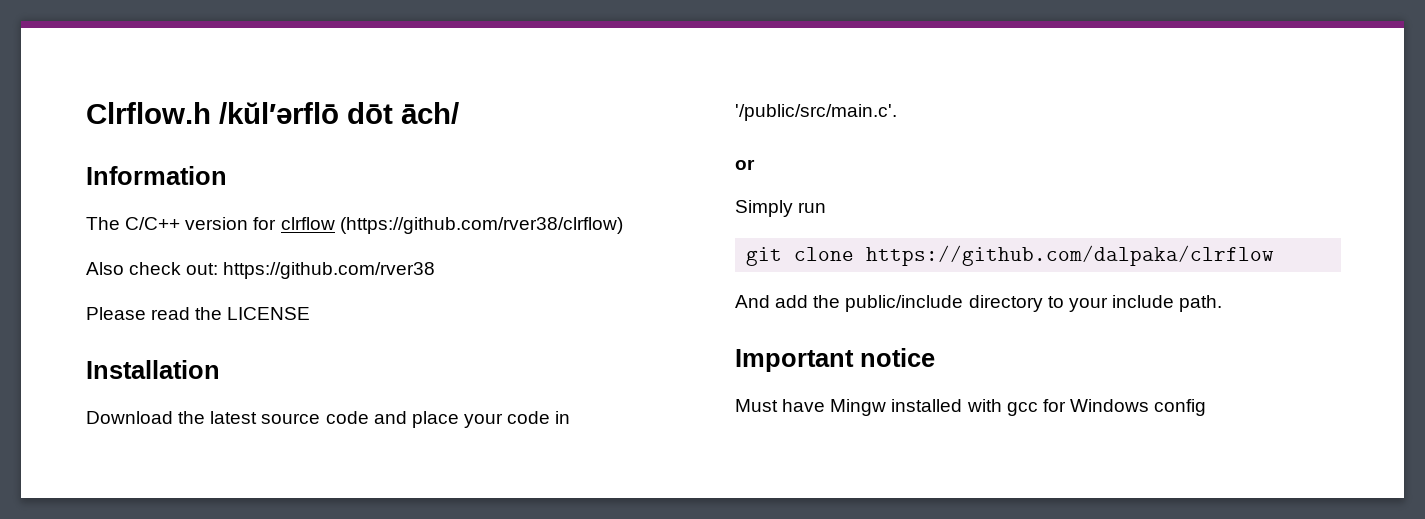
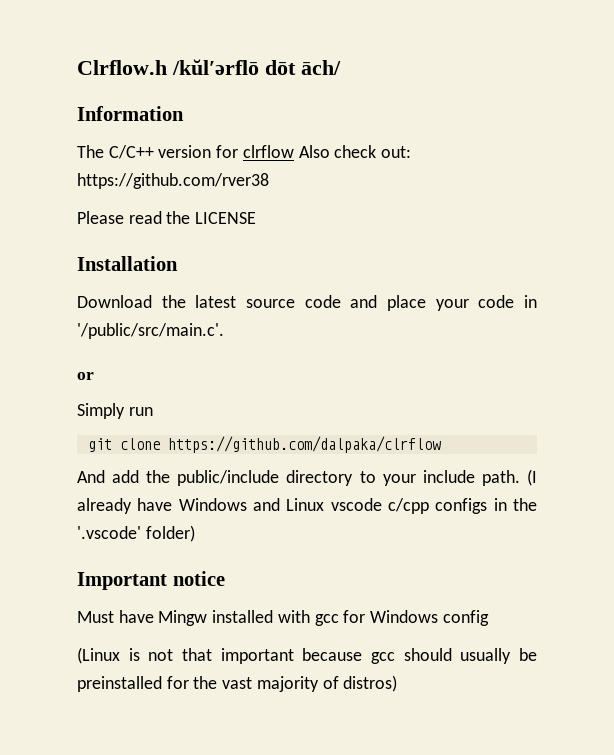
[339,217,623,234] (https://github.com/rver38/clrflow) // -> (294, 151) none
(1223, 303) none -> [526,469,537,486] [77,498,537,514] [77,525,195,542] (I already have Windows and Linux vscode c/cpp configs in the '.vscode' folder)
(1207, 407) none -> [77,647,537,664] [77,675,398,692] // (Linux is not that important because gcc should usually be preinstalled for the vast majority of distros)

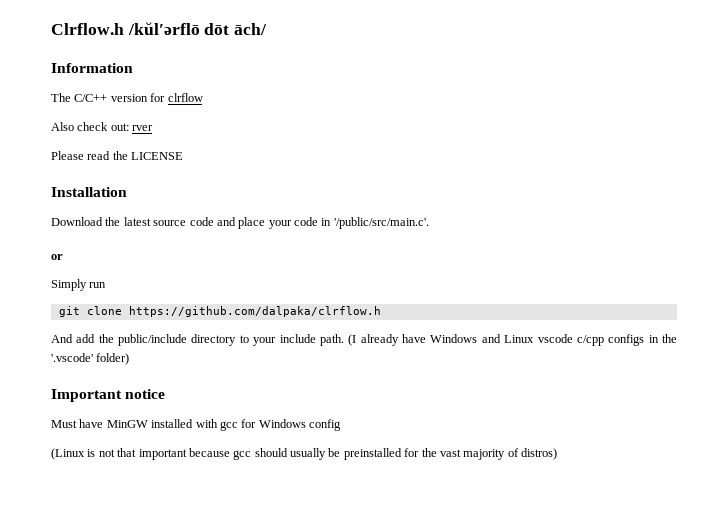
(294, 151) none -> (203, 97) //
[77,173,269,189] https://github.com/rver38 -> [132,125,154,131] rver
[167,436,441,453] https://github.com/dalpaka/clrflow -> [128,306,381,317] https://github.com/dalpaka/clrflow.h
[158,610,208,626] Mingw -> [106,420,148,428] MinGW

